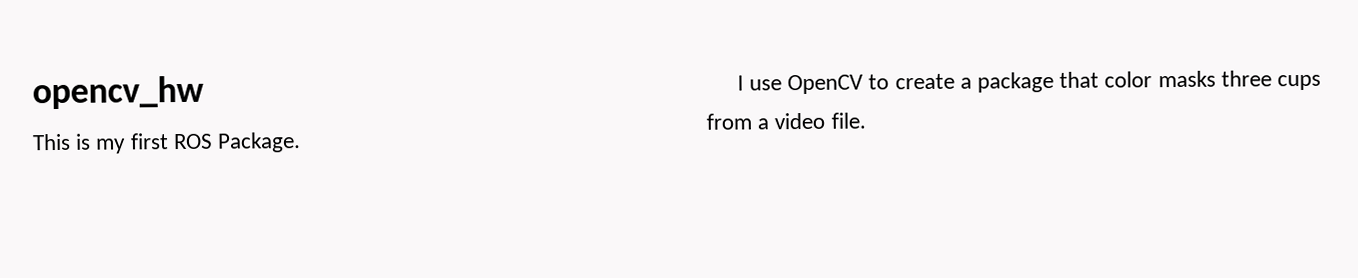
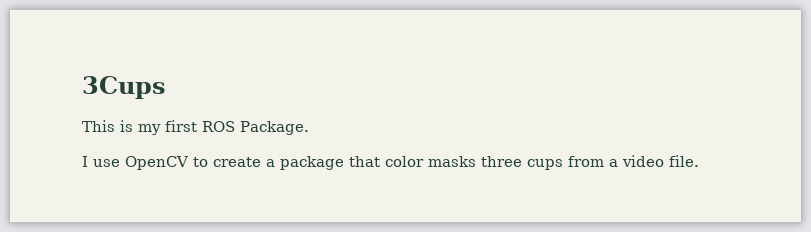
[32,75,204,110] opencv_hw -> [82,76,166,99] 3Cups

